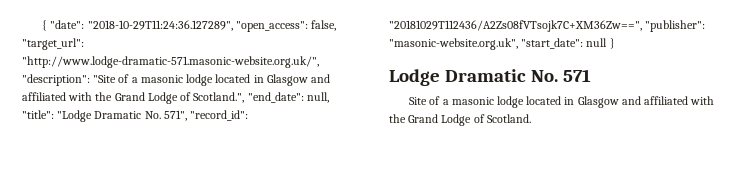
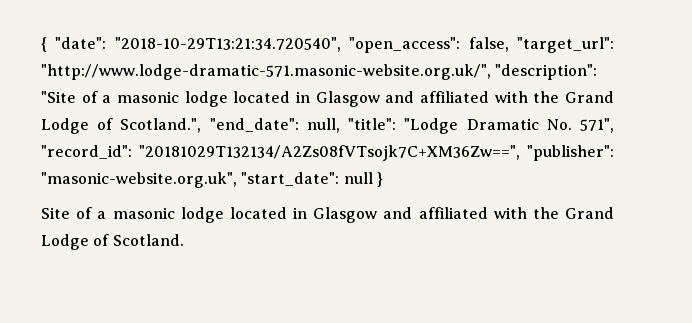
[87,20,233,31] "2018-10-29T11:24:36.127289", -> [114,37,341,52] "2018-10-29T13:21:34.720540",
[389,20,642,32] "20181029T112436/A2Zs08fVTsojk7C+XM36Zw==", -> [139,145,521,161] "20181029T132134/A2Zs08fVTsojk7C+XM36Zw==",
[389,69,591,86] // Lodge Dramatic No. 571 -> (383, 179) none

